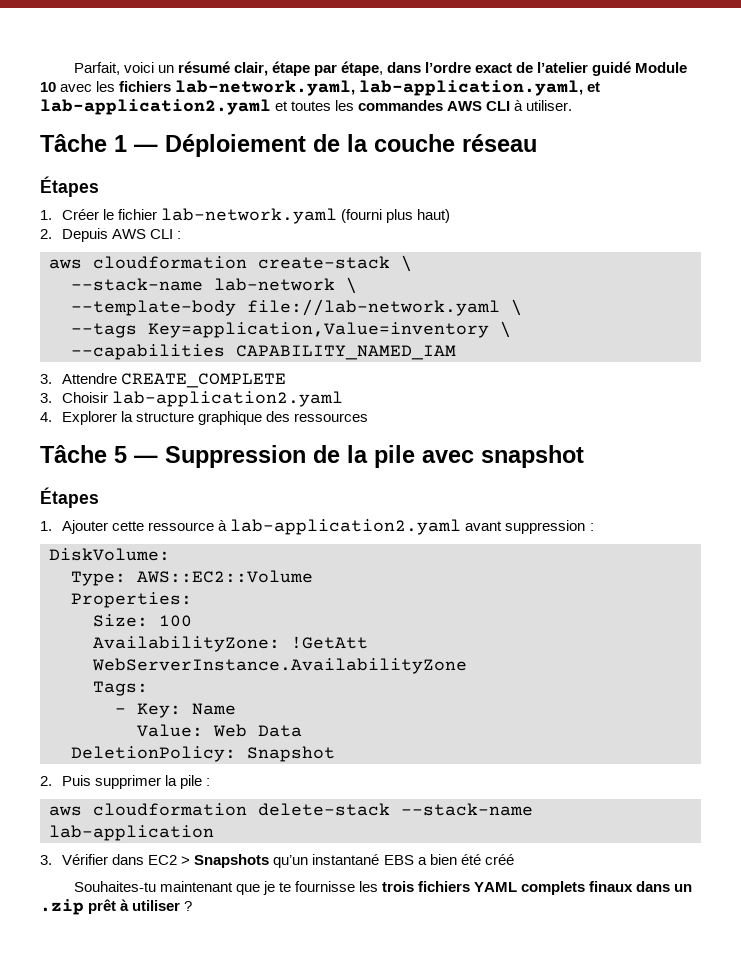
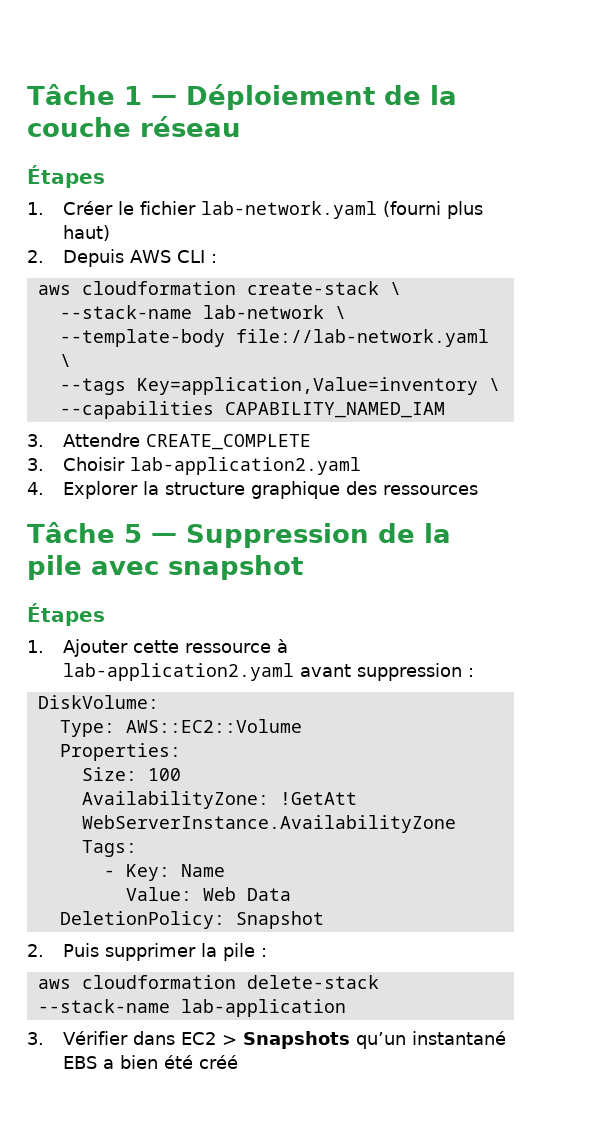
[73,61,688,76] [40,80,601,96] [40,99,573,115] Parfait, voici un résumé clair, étape par étape, dans l’ordre exact de l’atelier guidé Module 10 avec les fichiers lab-network.yaml, lab-application.yaml, et lab-application2.yaml et toutes les commandes AWS CLI à utiliser. // -> (27, 94) none
[73,881,693,895] [40,899,193,915] // Souhaites-tu maintenant que je te fournisse les trois fichiers YAML complets finaux dans un .zip prêt à utiliser ? -> (238, 1062) none

